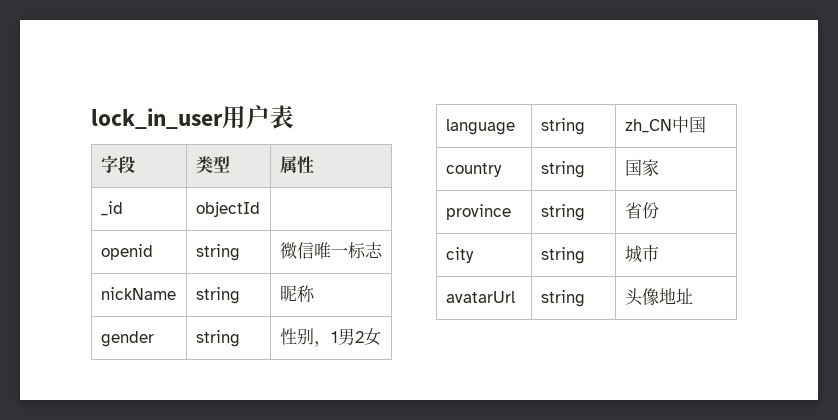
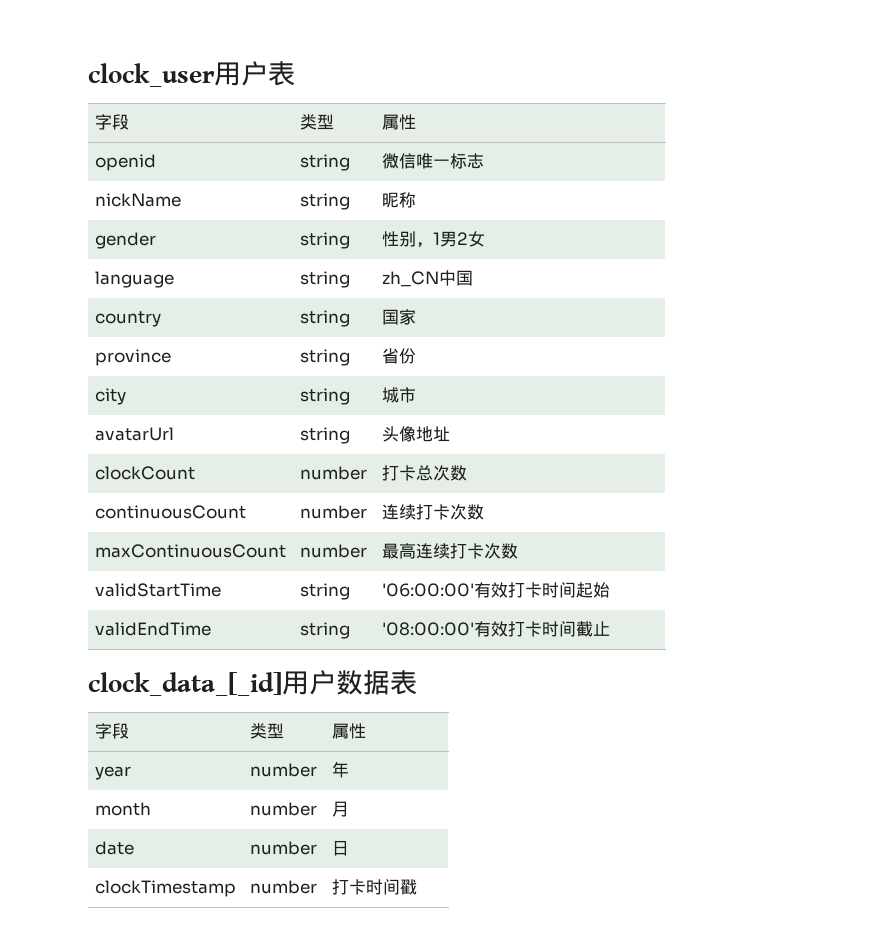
[91,108,223,129] lock_in_user -> [88,63,215,87] clock_user
[100,201,123,216] [195,201,260,217] // _id | objectId | -> (416, 122) none
(693, 296) none -> [94,466,195,480] [299,466,367,480] [381,465,467,481] [94,505,246,519] [299,505,367,519] [381,504,484,520] [94,544,286,558] [299,544,367,558] [381,543,518,559] [94,583,221,597] [299,583,350,600] [381,582,610,598] [94,622,211,636] [299,622,350,639] [381,621,610,637] [88,670,417,696] [94,723,129,739] [249,723,284,739] [331,723,366,739] [94,766,131,780] [249,763,317,777] [331,761,349,778] [94,802,151,816] [249,802,317,816] [331,801,349,817] [94,841,134,855] [249,841,317,855] [331,840,349,856] [94,880,236,897] [249,880,317,894] [331,879,417,895] // clockCount | number | 打卡总次数 // continuousCount | number | 连续打卡次数 // maxContinuousCount | number | 最高连续打卡次数 // validStartTime | string | '06:00:00'有效打卡时间起始 // validEndTime | string | '08:00:00'有效打卡时间截止 // clock_data_[_id]用户数据表 // 字段 | 类型 | 属性 // year | number | 年 // month | number | 月 // date | number | 日 // clockTimestamp | number | 打卡时间戳

